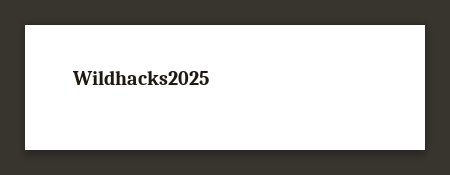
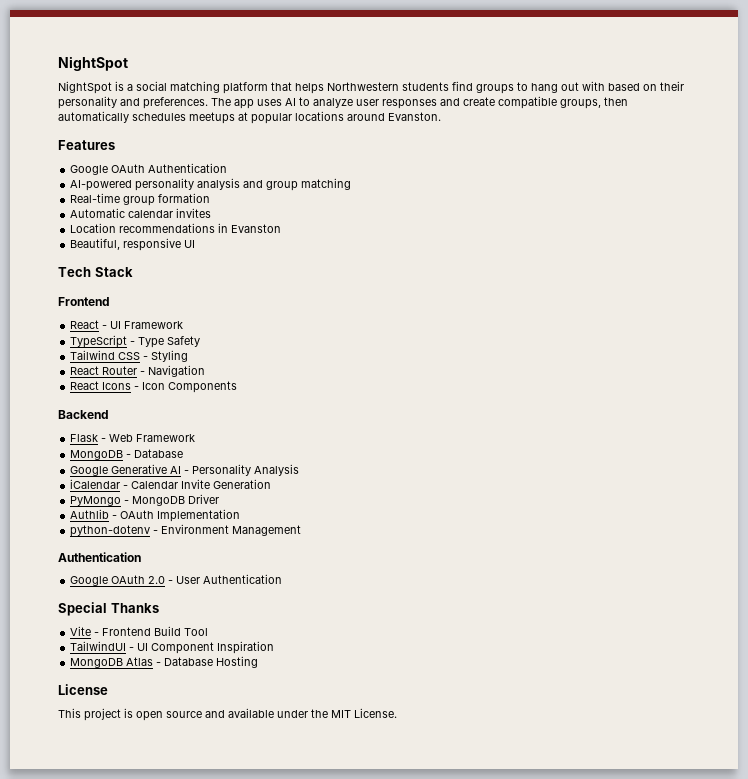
[72,70,209,85] Wildhacks2025 -> [58,56,128,71] [58,81,684,94] [58,96,628,109] [58,111,441,124] [58,140,115,150] [70,163,228,175] [70,178,352,191] [70,193,211,206] [70,208,212,218] [70,223,282,233] [70,238,196,251] [58,267,133,277] [58,297,110,306] [70,320,184,329] [70,335,201,348] [70,350,189,362] [70,365,206,377] [70,381,238,393] [58,410,109,419] [70,434,196,442] [70,449,184,460] [70,464,300,476] [70,479,272,489] [70,494,220,506] [70,509,241,522] [70,524,302,537] [58,552,141,562] [70,574,283,586] [58,602,159,616] [70,626,209,636] [70,641,275,654] [70,656,259,668] [58,684,108,695] [58,708,397,721] NightSpot // NightSpot is a social matching platform that helps Northwestern students find groups to hang out with based on their personality and preferences. The app uses AI to analyze user responses and create compatible groups, then automatically schedules meetups at popular locations around Evanston. // Features // Google OAuth Authentication // AI-powered personality analysis and group matching // Real-time group formation // Automatic calendar invites // Location recommendations in Evanston // Beautiful, responsive UI // Tech Stack // Frontend // React - UI Framework // TypeScript - Type Safety // Tailwind CSS - Styling // React Router - Navigation // React Icons - Icon Components // Backend // Flask - Web Framework // MongoDB - Database // Google Generative AI - Personality Analysis // iCalendar - Calendar Invite Generation // PyMongo - MongoDB Driver // Authlib - OAuth Implementation // python-dotenv - Environment Management // Authentication // Google OAuth 2.0 - User Authentication // Special Thanks // Vite - Frontend Build Tool // TailwindUI - UI Component Inspiration // MongoDB Atlas - Database Hosting // License // This project is open source and available under the MIT License.

